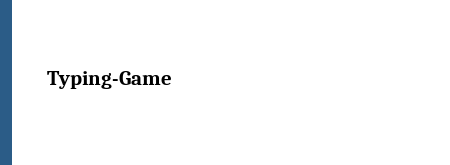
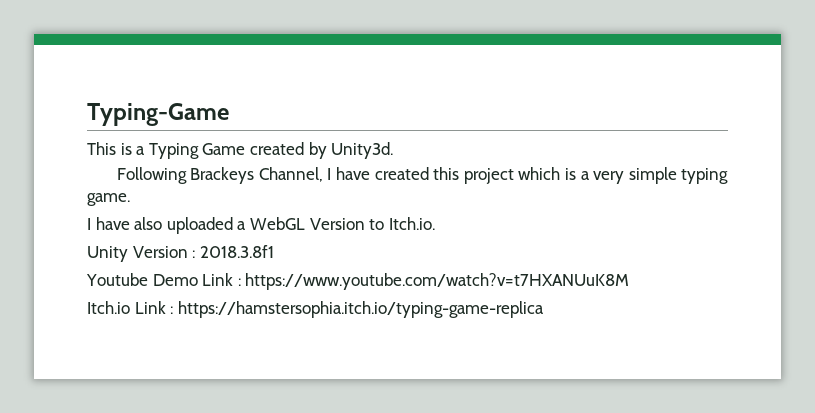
(172, 80) none -> [87,142,394,159] [116,167,729,184] [87,193,130,206] [87,217,435,234] [87,245,274,262] [86,273,630,290] [87,301,544,318] // This is a Typing Game created by Unity3d. // Following Brackeys Channel, I have created this project which is a very simple typing game. // I have also uploaded a WebGL Version to Itch.io. // Unity Version : 2018.3.8f1 // Youtube Demo Link : https://www.youtube.com/watch?v=t7HXANUuK8M // Itch.io Link : https://hamstersophia.itch.io/typing-game-replica

